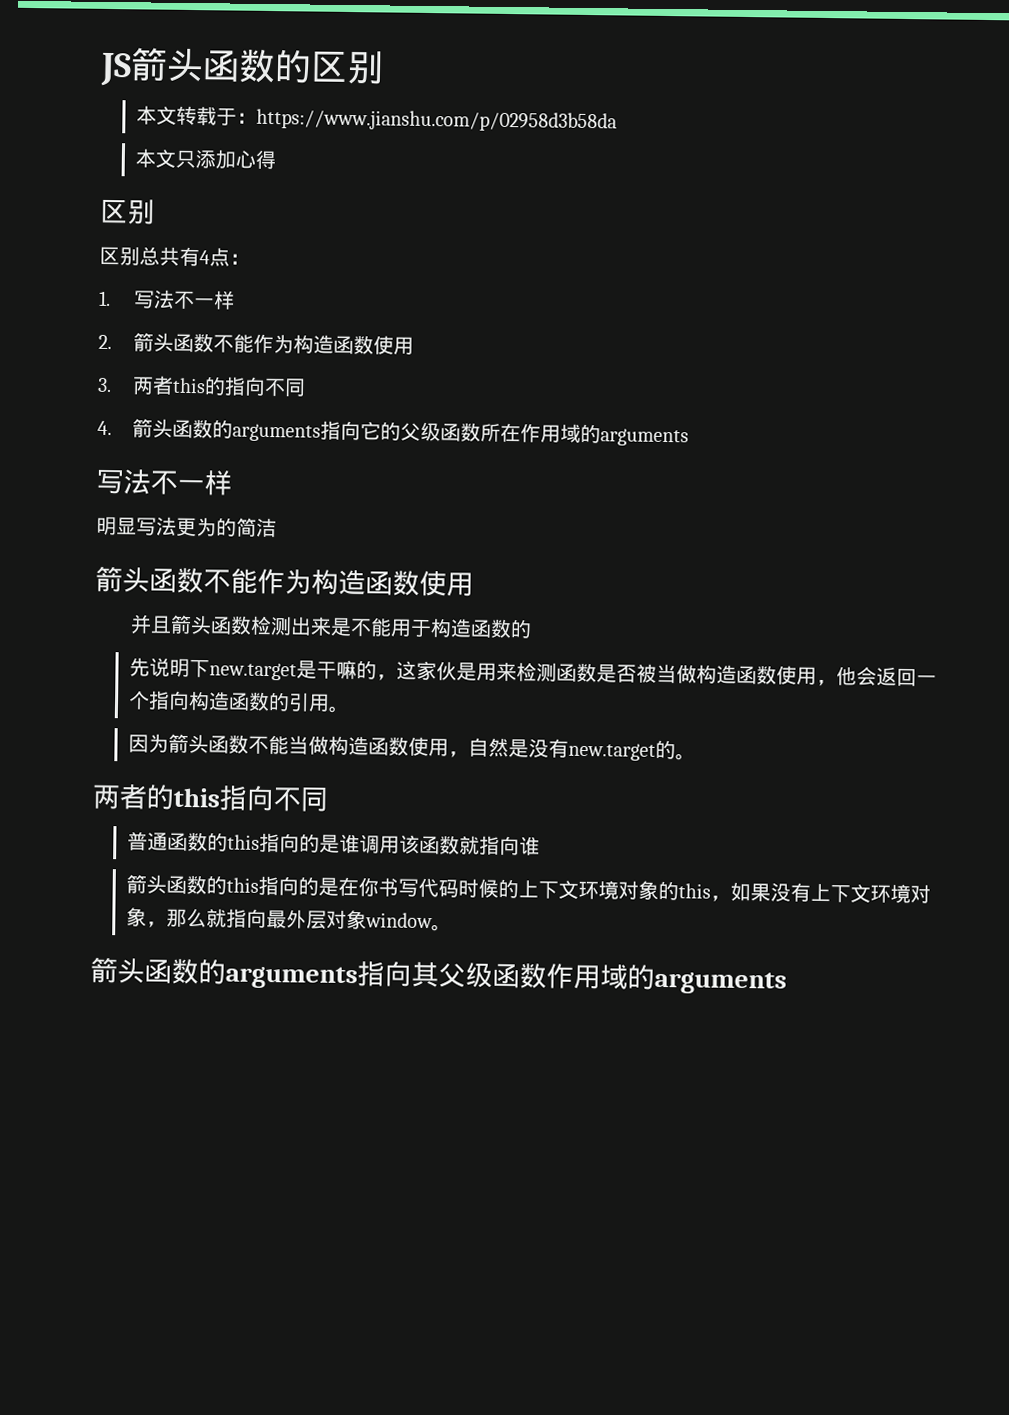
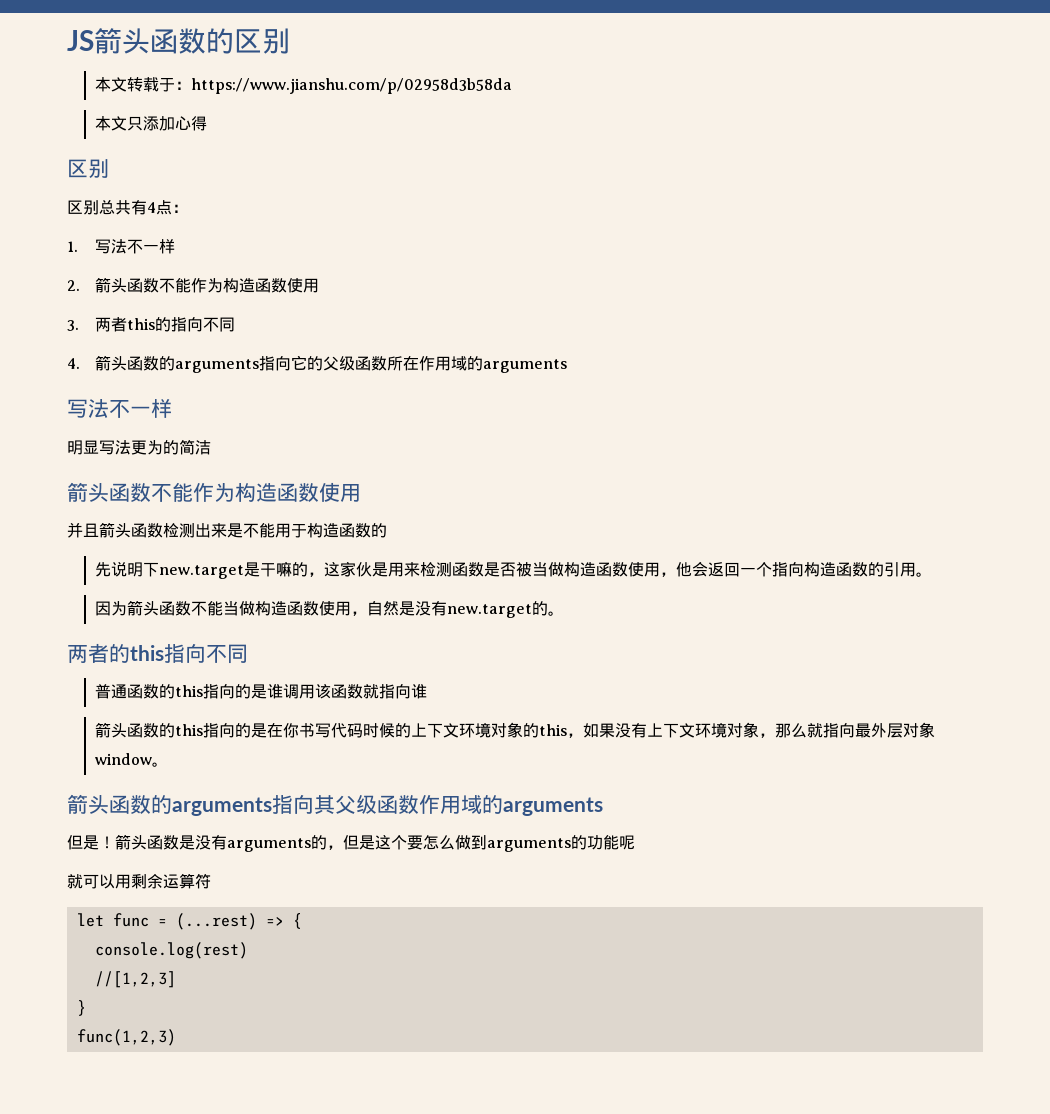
(787, 982) none -> [67,834,635,852] [67,873,211,889] [76,913,302,930] [94,942,248,959] [94,971,176,988] [76,1000,86,1016] [76,1029,176,1046] // 但是！箭头函数是没有arguments的，但是这个要怎么做到arguments的功能呢 // 就可以用剩余运算符 // let func = (...rest) => { // console.log(rest) // //[1,2,3] // } // func(1,2,3)

